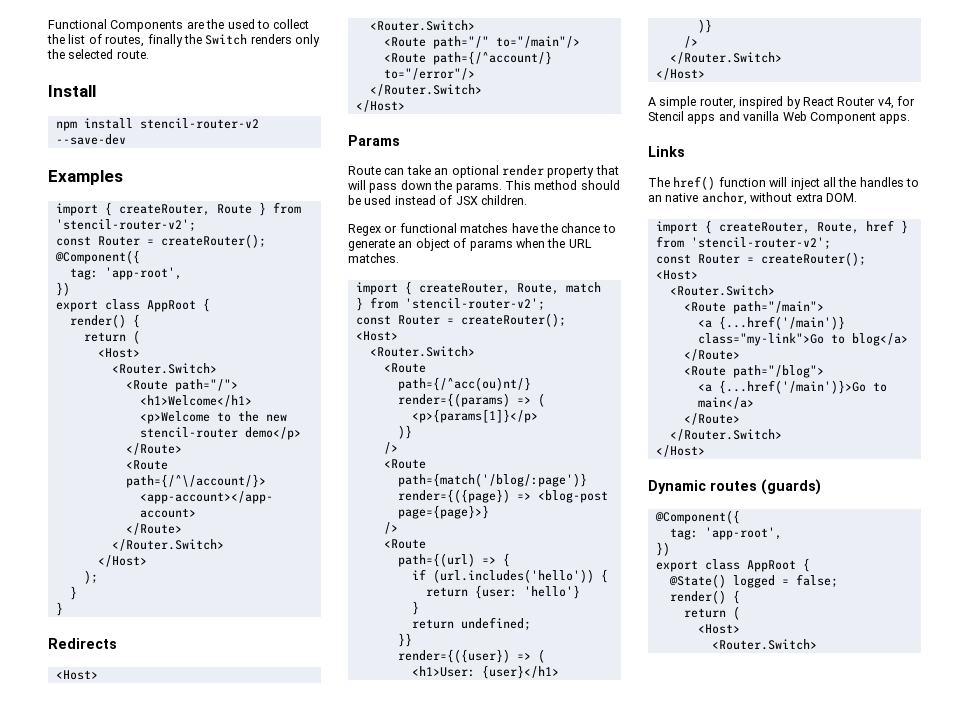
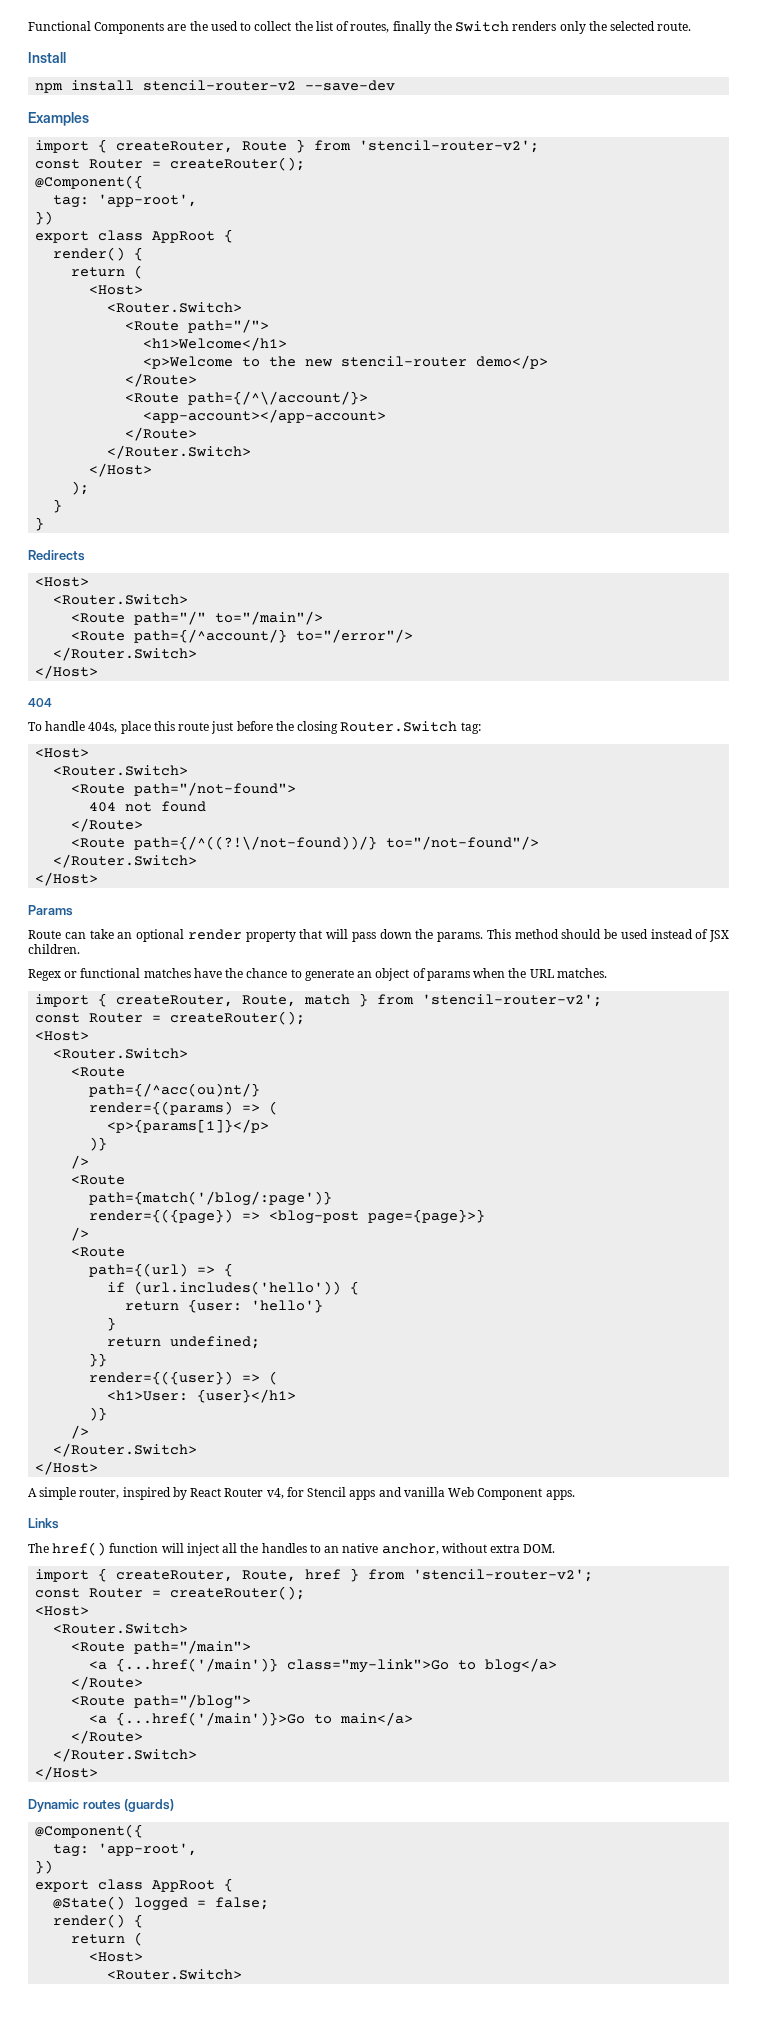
(405, 106) none -> [28,698,52,707] [28,721,481,734] [35,748,90,758] [53,765,189,776] [71,782,297,796] [89,801,207,812] [71,818,144,832] [71,836,540,850] [53,854,198,868] [35,872,99,886] // 404 // To handle 404s, place this route just before the closing Router.Switch tag: // <Host> // <Router.Switch> // <Route path="/not-found"> // 404 not found // </Route> // <Route path={/^((?!\/not-found))/} to="/not-found"/> // </Router.Switch> // </Host>

